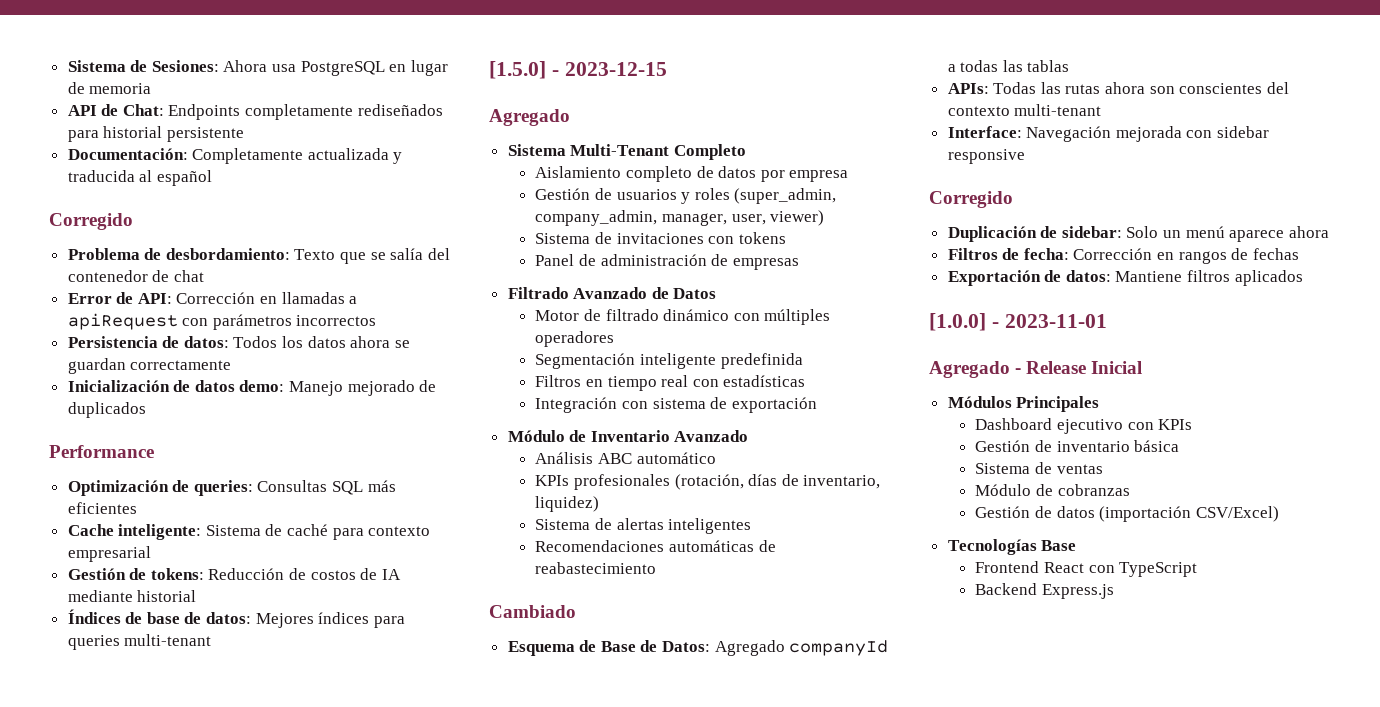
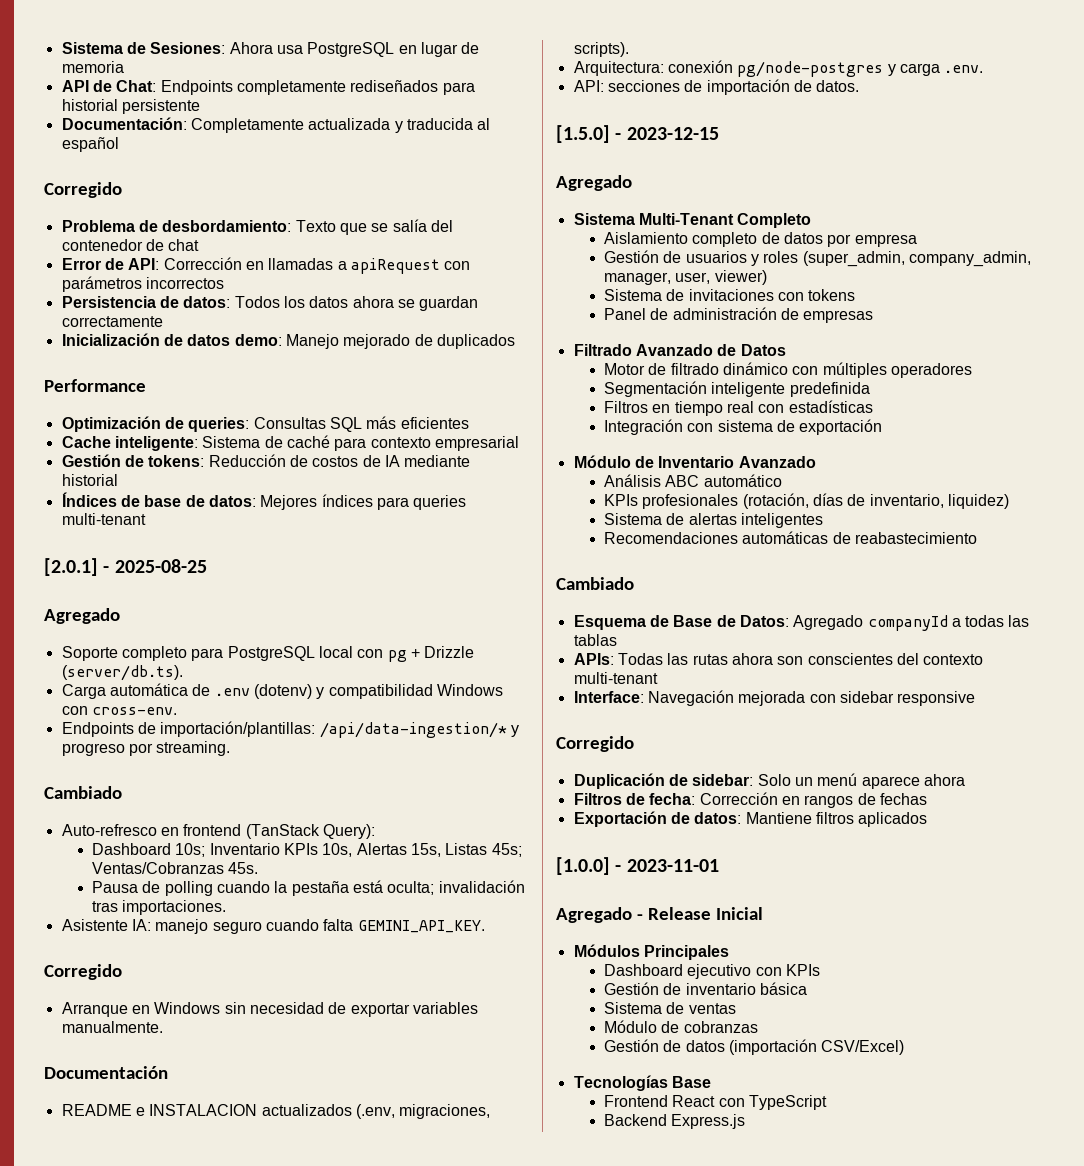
(212, 640) none -> [44,558,207,576] [44,608,120,624] [61,646,475,662] [61,665,183,681] [61,683,503,699] [61,706,177,715] [61,721,519,738] [61,741,231,756] [44,786,122,799] [61,824,375,839] [91,843,522,857] [91,862,259,874] [91,880,525,896] [91,900,227,915] [61,919,485,934] [44,964,122,980] [61,1002,478,1017] [61,1021,163,1033] [44,1066,168,1079] [61,1104,491,1119] [573,42,629,57] [573,60,984,77] [573,79,860,95] // [2.0.1] - 2025-08-25 // Agregado // Soporte completo para PostgreSQL local con pg + Drizzle (server/db.ts). // Carga automática de .env (dotenv) y compatibilidad Windows con cross-env. // Endpoints de importación/plantillas: /api/data-ingestion/* y progreso por streaming. // Cambiado // Auto-refresco en frontend (TanStack Query): // Dashboard 10s; Inventario KPIs 10s, Alertas 15s, Listas 45s; Ventas/Cobranzas 45s. // Pausa de polling cuando la pestaña está oculta; invalidación tras importaciones. // Asistente IA: manejo seguro cuando falta GEMINI_API_KEY. // Corregido // Arranque en Windows sin necesidad de exportar variables manualmente. // Documentación // README e INSTALACION actualizados (.env, migraciones, scripts). // Arquitectura: conexión pg/node-postgres y carga .env. // API: secciones de importación de datos.

